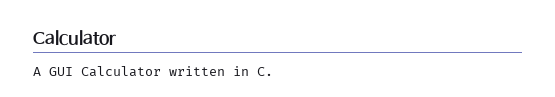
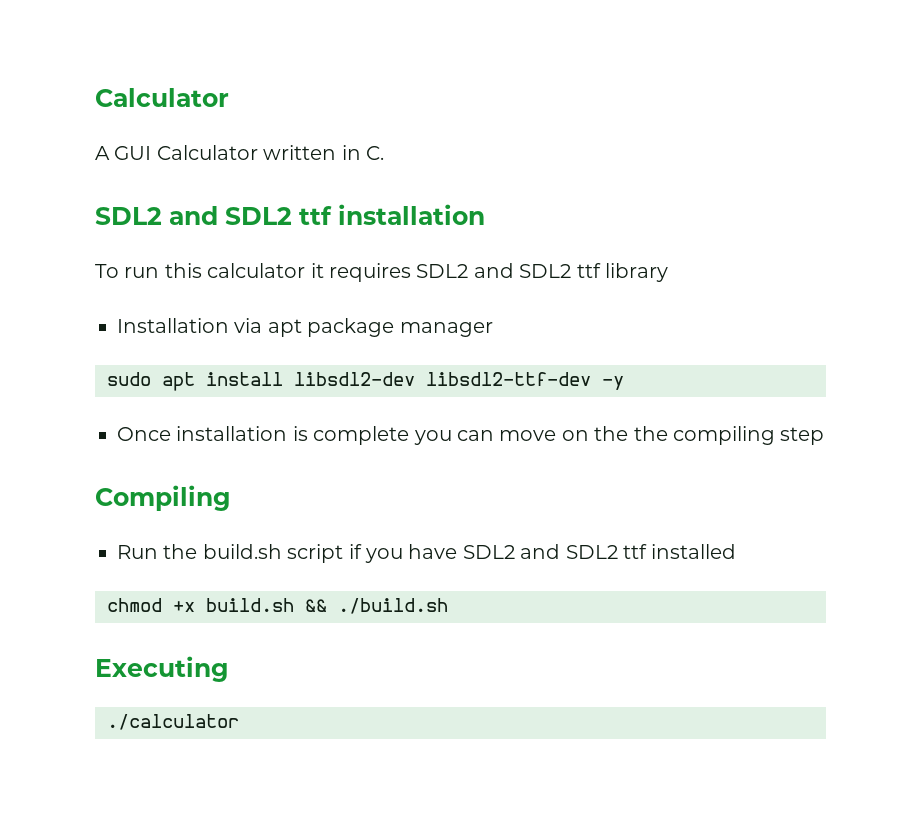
(273, 71) none -> [95,204,485,225] [95,263,668,282] [117,318,493,337] [107,372,624,391] [117,426,825,445] [95,485,231,511] [117,544,737,563] [107,598,448,614] [95,656,229,682] [107,714,239,730] // SDL2 and SDL2 ttf installation // To run this calculator it requires SDL2 and SDL2 ttf library // Installation via apt package manager // sudo apt install libsdl2-dev libsdl2-ttf-dev -y // Once installation is complete you can move on the the compiling step // Compiling // Run the build.sh script if you have SDL2 and SDL2 ttf installed // chmod +x build.sh && ./build.sh // Executing // ./calculator

